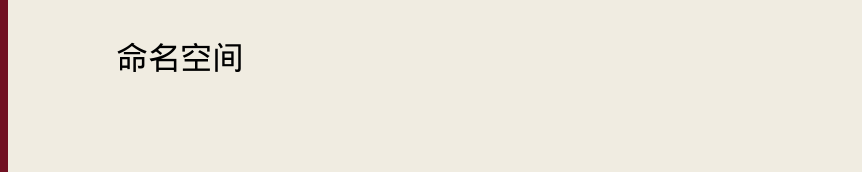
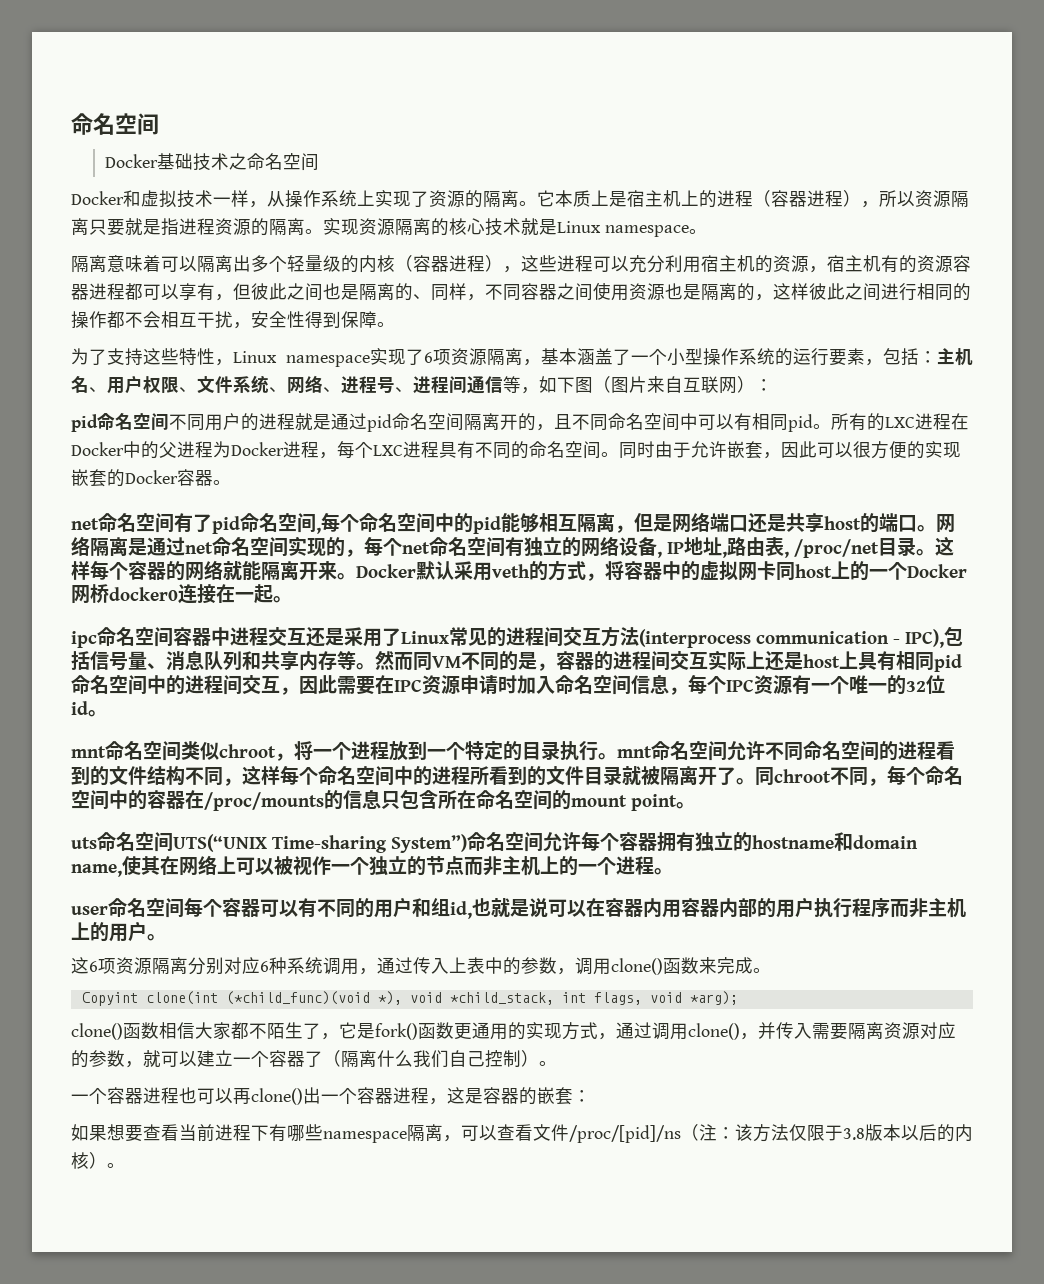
[116,42,244,72] 命名空间 -> [71,113,159,135] [105,153,320,171] [71,190,969,208] [71,218,707,237] [71,255,971,273] [71,282,971,301] [71,311,395,329] [71,348,973,367] [71,375,773,394] [71,413,969,432] [71,441,961,459] [71,469,231,487] [71,512,955,534] [71,536,955,558] [71,560,967,581] [71,584,292,604] [71,626,964,648] [71,650,962,672] [71,674,945,695] [71,701,107,717] [71,741,955,761] [71,765,963,786] [71,789,696,811] [71,831,919,853] [71,855,673,877] [71,897,966,919] [71,921,166,942] [71,957,771,975] [81,991,738,1006] [71,1022,956,1040] [71,1050,557,1068] [71,1087,591,1105] [71,1124,973,1143] [71,1152,125,1169] 命名空间 // Docker基础技术之命名空间 // Docker和虚拟技术一样，从操作系统上实现了资源的隔离。它本质上是宿主机上的进程（容器进程），所以资源隔离只要就是指进程资源的隔离。实现资源隔离的核心技术就是Linux namespace。 // 隔离意味着可以隔离出多个轻量级的内核（容器进程），这些进程可以充分利用宿主机的资源，宿主机有的资源容器进程都可以享有，但彼此之间也是隔离的、同样，不同容器之间使用资源也是隔离的，这样彼此之间进行相同的操作都不会相互干扰，安全性得到保障。 // 为了支持这些特性，Linux namespace实现了6项资源隔离，基本涵盖了一个小型操作系统的运行要素，包括：主机名、用户权限、文件系统、网络、进程号、进程间通信等，如下图（图片来自互联网）： // pid命名空间不同用户的进程就是通过pid命名空间隔离开的，且不同命名空间中可以有相同pid。所有的LXC进程在Docker中的父进程为Docker进程，每个LXC进程具有不同的命名空间。同时由于允许嵌套，因此可以很方便的实现嵌套的Docker容器。 // net命名空间有了pid命名空间,每个命名空间中的pid能够相互隔离，但是网络端口还是共享host的端口。网络隔离是通过net命名空间实现的，每个net命名空间有独立的网络设备, IP地址,路由表, /proc/net目录。这样每个容器的网络就能隔离开来。Docker默认采用veth的方式，将容器中的虚拟网卡同host上的一个Docker网桥docker0连接在一起。 // ipc命名空间容器中进程交互还是采用了Linux常见的进程间交互方法(interprocess communication - IPC),包括信号量、消息队列和共享内存等。然而同VM不同的是，容器的进程间交互实际上还是host上具有相同pid命名空间中的进程间交互，因此需要在IPC资源申请时加入命名空间信息，每个IPC资源有一个唯一的32位id。 // mnt命名空间类似chroot，将一个进程放到一个特定的目录执行。mnt命名空间允许不同命名空间的进程看到的文件结构不同，这样每个命名空间中的进程所看到的文件目录就被隔离开了。同chroot不同，每个命名空间中的容器在/proc/mounts的信息只包含所在命名空间的mount point。 // uts命名空间UTS(“UNIX Time-sharing System”)命名空间允许每个容器拥有独立的hostname和domain name,使其在网络上可以被视作一个独立的节点而非主机上的一个进程。 // user命名空间每个容器可以有不同的用户和组id,也就是说可以在容器内用容器内部的用户执行程序而非主机上的用户。 // 这6项资源隔离分别对应6种系统调用，通过传入上表中的参数，调用clone()函数来完成。 // Copyint clone(int (*child_func)(void *), void *child_stack, int flags, void *arg); // clone()函数相信大家都不陌生了，它是fork()函数更通用的实现方式，通过调用clone()，并传入需要隔离资源对应的参数，就可以建立一个容器了（隔离什么我们自己控制）。 // 一个容器进程也可以再clone()出一个容器进程，这是容器的嵌套： // 如果想要查看当前进程下有哪些namespace隔离，可以查看文件/proc/[pid]/ns（注：该方法仅限于3.8版本以后的内核）。

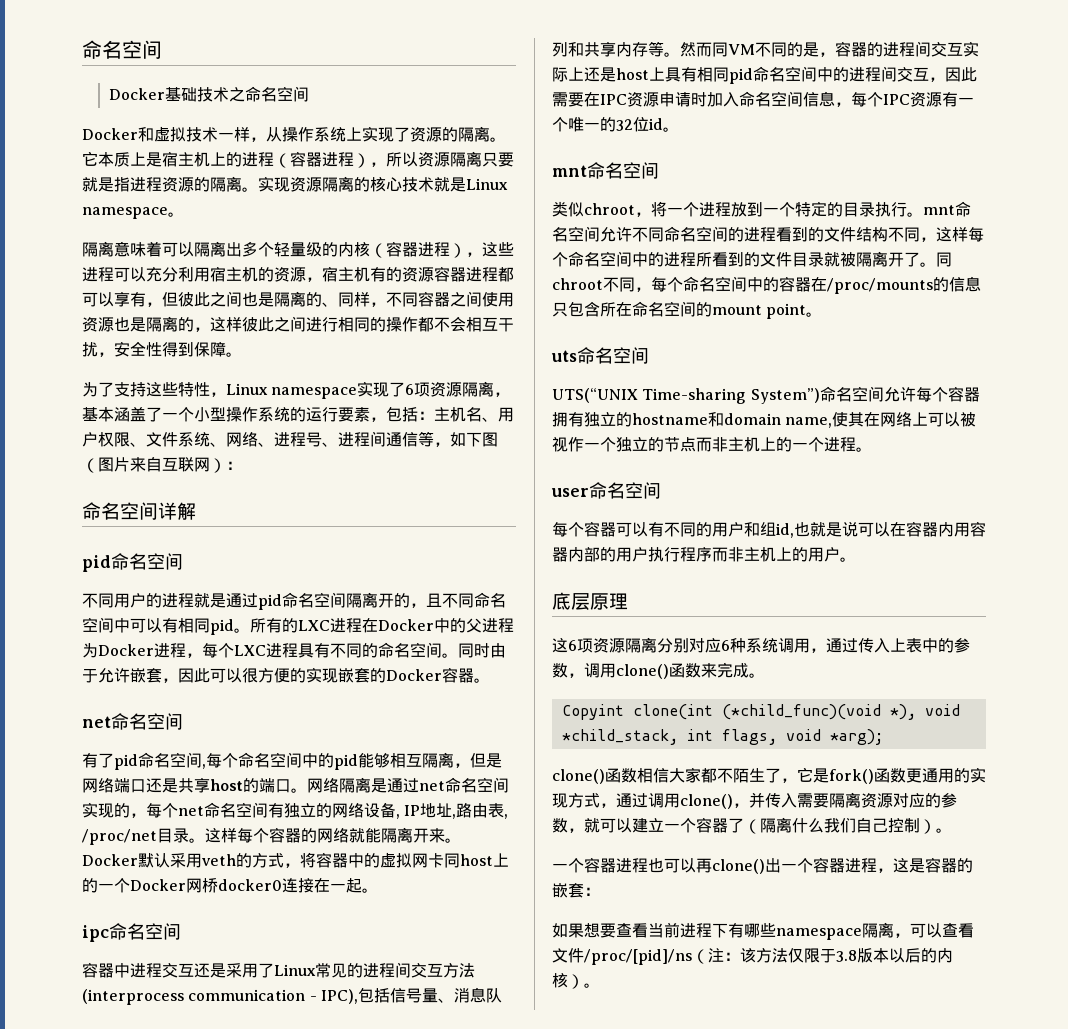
[71,413,169,432] // pid命名空间 -> [82,502,196,520] [82,553,183,572] // 命名空间详解 // pid命名空间 //
(174, 523) none -> (183, 721) //
(173, 637) none -> (181, 931) //
(181, 751) none -> (659, 170) //
(173, 842) none -> (649, 355) //
(184, 908) none -> (661, 490) //
(166, 937) none -> [552,592,628,610] // 底层原理

